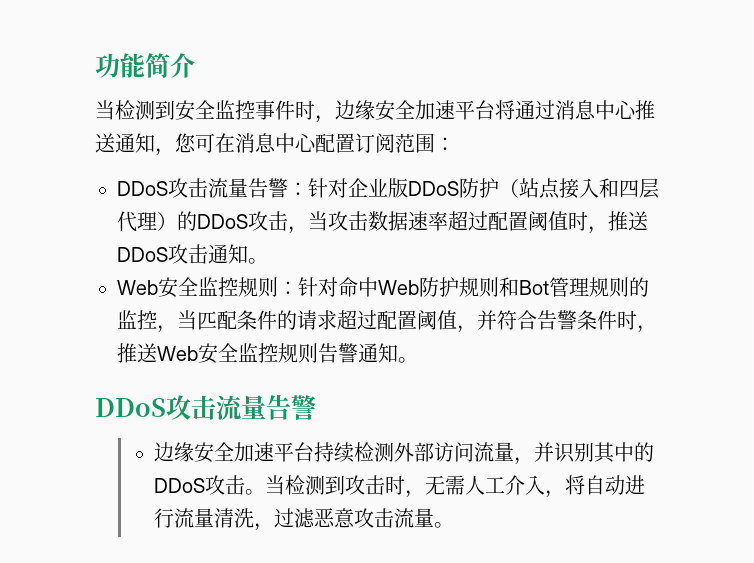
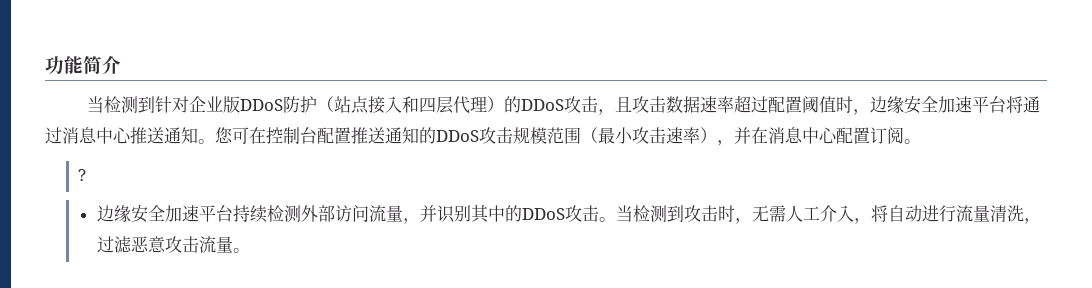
[175,100,655,123] [95,133,455,156] [117,178,308,198] 安全监控事件时，边缘安全加速平台将通过消息中心推送通知，您可在消息中心配置订阅范围： // DDoS攻击流量告警： -> (155, 104) none
[308,211,328,231] 当 -> [614,96,632,112] 且
[608,211,648,231] [117,244,268,264] [117,277,649,298] [117,310,657,333] [117,343,418,364] [95,395,316,420] 推送DDoS攻击通知。 // Web安全监控规则：针对命中Web防护规则和Bot管理规则的监控，当匹配条件的请求超过配置阈值，并符合告警条件时，推送Web安全监控规则告警通知。 // DDoS攻击流量告警 -> [869,96,1040,114] [45,127,921,146] [77,169,86,181] 边缘安全加速平台将通过消息中心推送通知。您可在控制台配置推送通知的DDoS攻击规模范围（最小攻击速率），并在消息中心配置订阅。 // ?

